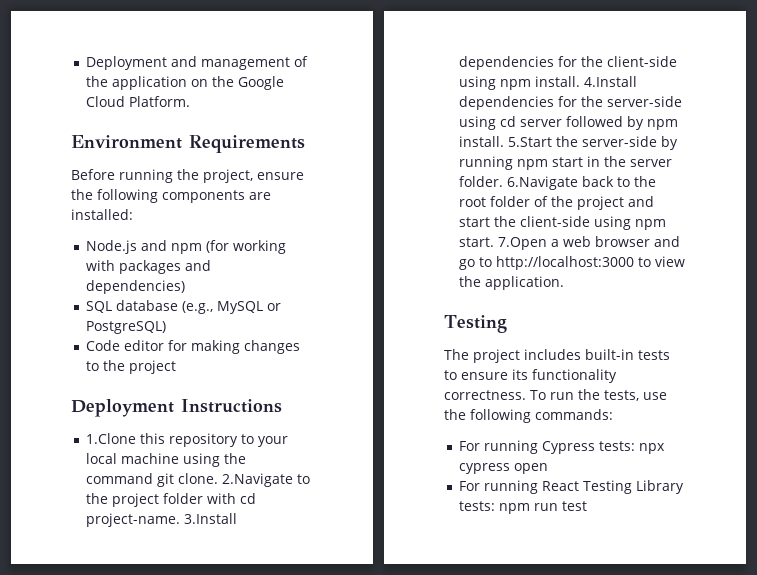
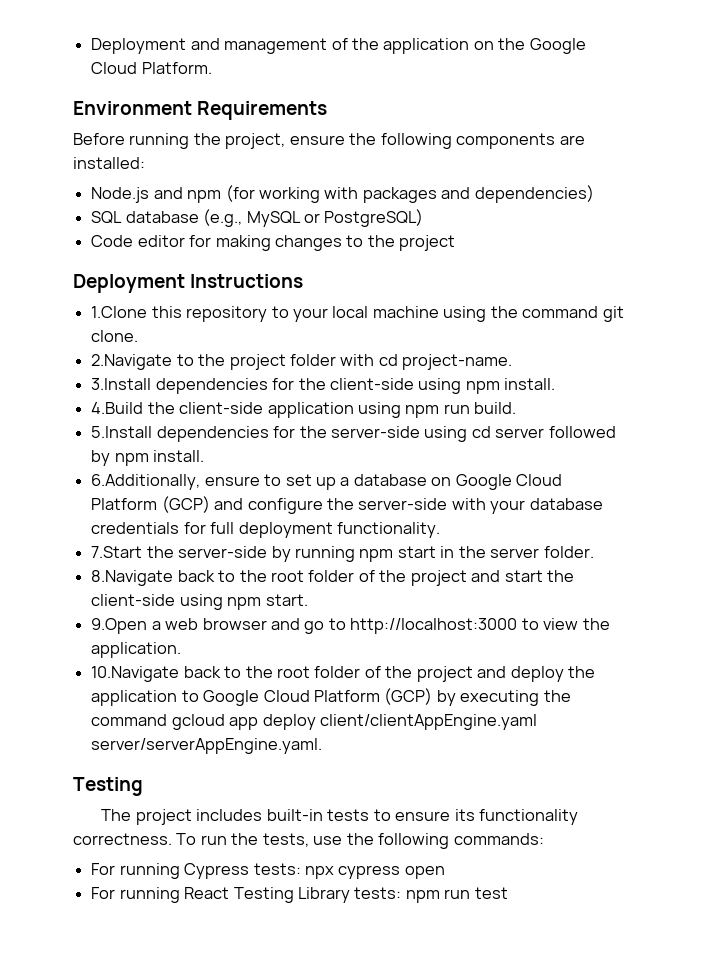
(219, 478) none -> (139, 336) //
(181, 520) none -> (513, 362) //
[584,76,638,87] 4.Install -> [91,402,517,418] [91,426,153,438] // 4.Build the client-side application using npm run build. // 5.Install
[508,137,553,147] 5.Start -> [91,474,563,490] [91,496,603,514] [91,522,440,538] [91,546,143,558] // 6.Additionally, ensure to set up a database on Google Cloud Platform (GCP) and configure the server-side with your database credentials for full deployment functionality. // 7.Start
[507,176,579,190] 6.Navigate -> [91,570,174,586] // 8.Navigate
[498,237,548,250] 7.Open -> [91,618,148,634] // 9.Open
(565, 283) none -> [91,666,596,682] [91,688,571,706] [91,714,537,730] [91,738,323,754] // 10.Navigate back to the root folder of the project and deploy the application to Google Cloud Platform (GCP) by executing the command gcloud app deploy client/clientAppEngine.yaml server/serverAppEngine.yaml.

